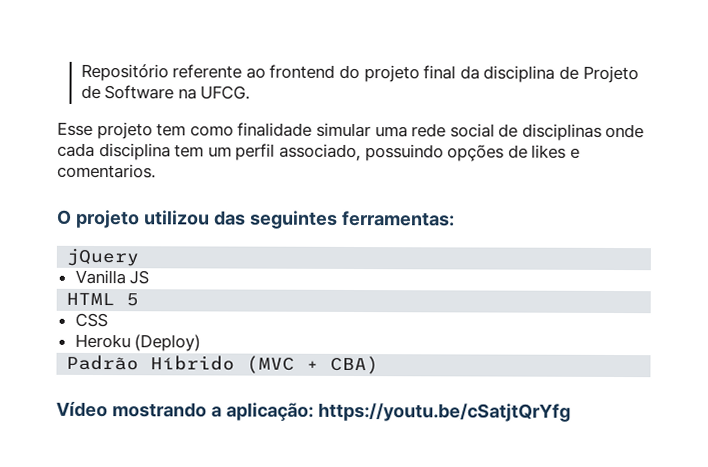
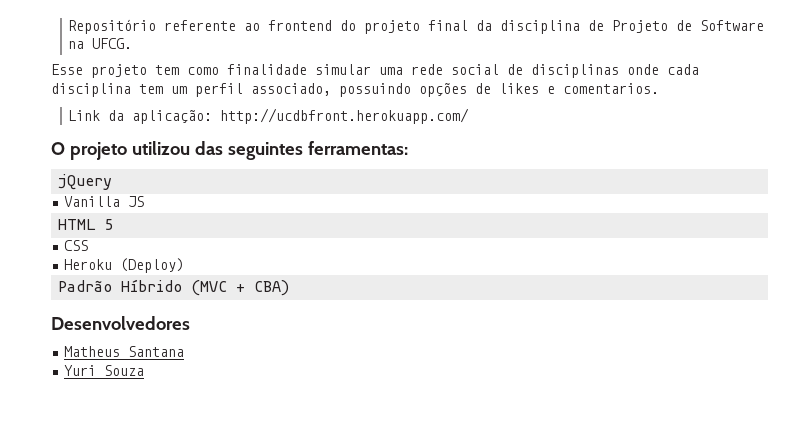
(156, 171) none -> [67,108,469,124] // Link da aplicação: http://ucdbfront.herokuapp.com/
[56,401,571,422] Vídeo mostrando a aplicação: https://youtu.be/cSatjtQrYfg -> [51,316,190,330] [64,346,185,357] [64,365,145,376] Desenvolvedores // Matheus Santana // Yuri Souza

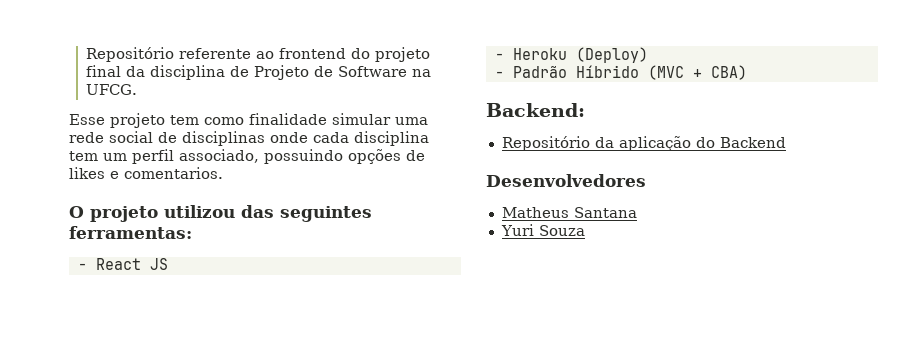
[67,108,469,124] // Link da aplicação: http://ucdbfront.herokuapp.com/ -> (223, 173) none
[58,174,113,190] [64,196,121,207] jQuery // Vanilla -> [77,258,141,270] - React
[58,219,114,230] [64,240,89,251] HTML 5 // CSS // -> [494,53,504,60] -
(185, 265) none -> [494,71,504,78] -
(290, 288) none -> [486,103,585,117] [501,136,786,151] // Backend: // Repositório da aplicação do Backend

